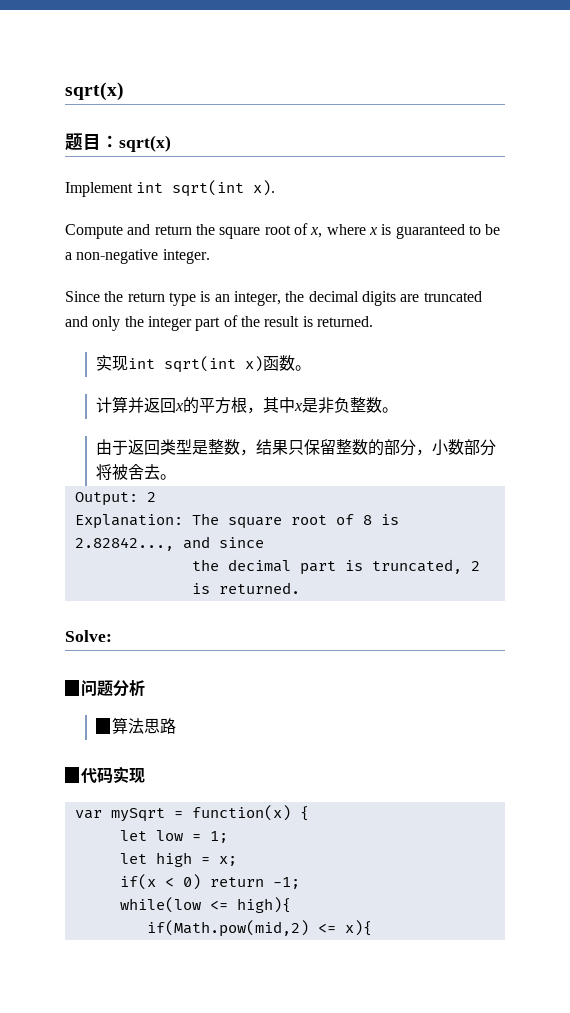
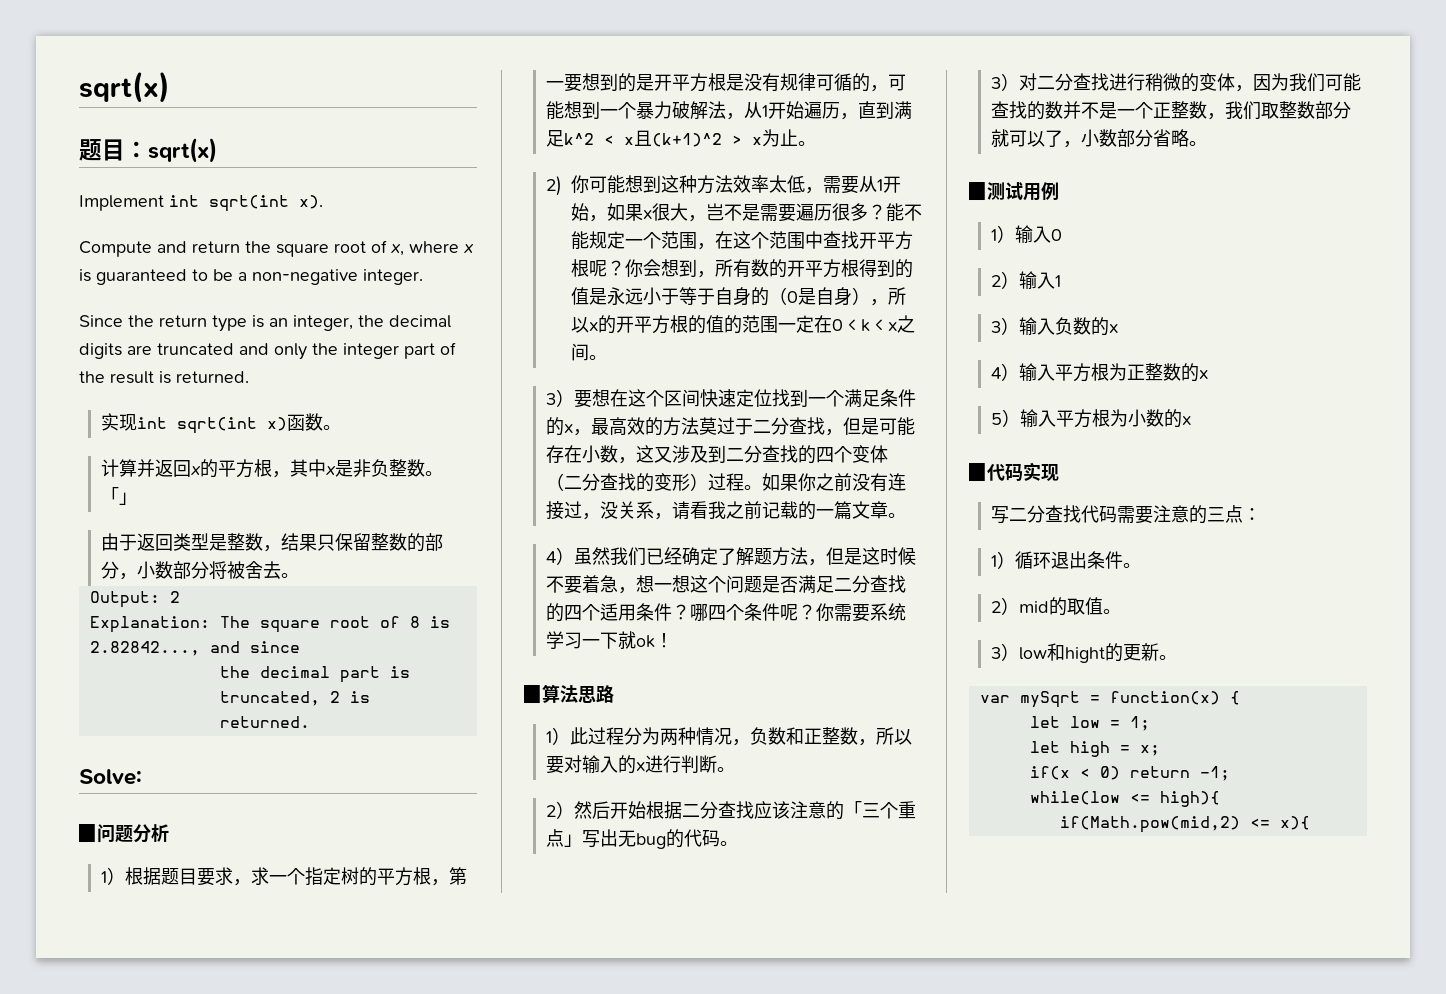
(398, 410) none -> [100,487,137,505] 「」
[95,717,176,735] [65,766,145,784] ▉算法思路 // ▉代码实现 -> [100,867,467,886] [545,73,906,92] [545,101,912,120] [545,129,816,147] [545,175,901,196] [570,203,922,222] [570,231,913,250] [570,259,913,278] [570,287,906,306] [570,315,915,334] [570,343,607,361] [545,389,916,408] [545,417,915,436] [545,445,888,464] [545,473,906,492] [545,501,906,520] [545,547,916,566] [545,575,906,594] [545,603,906,622] [545,631,673,649] [524,684,614,704] [545,727,912,746] [545,755,735,774] [545,801,916,820] [545,829,738,849] [990,73,1361,92] [990,101,1351,120] [990,129,1207,148] [969,182,1059,201] [990,225,1062,244] [990,271,1061,290] [990,317,1118,336] [990,363,1208,382] [990,409,1191,428] [969,462,1059,482] [990,505,1261,524] [990,551,1141,569] [990,597,1121,616] [990,643,1177,663] 1）根据题目要求，求一个指定树的平方根，第一要想到的是开平方根是没有规律可循的，可能想到一个暴力破解法，从1开始遍历，直到满足k^2 < x且(k+1)^2 > x为止。 // 2)你可能想到这种方法效率太低，需要从1开始，如果x很大，岂不是需要遍历很多？能不能规定一个范围，在这个范围中查找开平方根呢？你会想到，所有数的开平方根得到的值是永远小于等于自身的（0是自身），所以x的开平方根的值的范围一定在0 < k < x之间。 // 3）要想在这个区间快速定位找到一个满足条件的x，最高效的方法莫过于二分查找，但是可能存在小数，这又涉及到二分查找的四个变体（二分查找的变形）过程。如果你之前没有连接过，没关系，请看我之前记载的一篇文章。 // 4）虽然我们已经确定了解题方法，但是这时候不要着急，想一想这个问题是否满足二分查找的四个适用条件？哪四个条件呢？你需要系统学习一下就ok！ // ▉算法思路 // 1）此过程分为两种情况，负数和正整数，所以要对输入的x进行判断。 // 2）然后开始根据二分查找应该注意的「三个重点」写出无bug的代码。 // 3）对二分查找进行稍微的变体，因为我们可能查找的数并不是一个正整数，我们取整数部分就可以了，小数部分省略。 // ▉测试用例 // 1）输入0 // 2）输入1 // 3）输入负数的x // 4）输入平方根为正整数的x // 5）输入平方根为小数的x // ▉代码实现 // 写二分查找代码需要注意的三点： // 1）循环退出条件。 // 2）mid的取值。 // 3）low和hight的更新。

